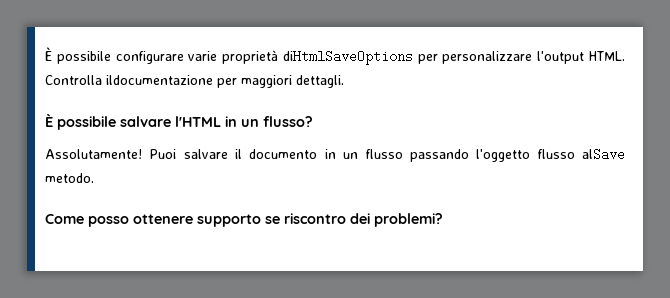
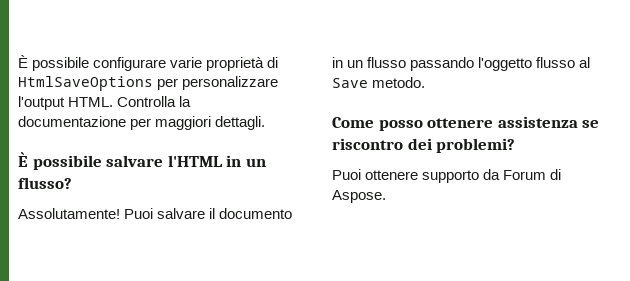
[282,50,413,65] diHtmlSaveOptions -> [267,57,279,68] [18,76,153,91] di HtmlSaveOptions
[106,75,213,85] ildocumentazione -> [179,96,192,107] [18,116,126,127] la documentazione
[582,148,626,161] alSave -> [579,57,591,68] [332,78,368,88] al Save
[197,214,261,227] supporto -> [497,116,578,128] assistenza
(443, 220) none -> [332,169,562,183] [332,190,386,203] // Puoi ottenere supporto da Forum di Aspose.

